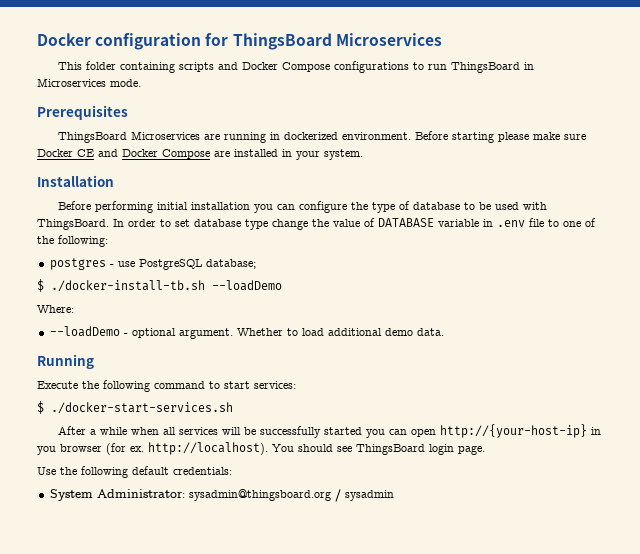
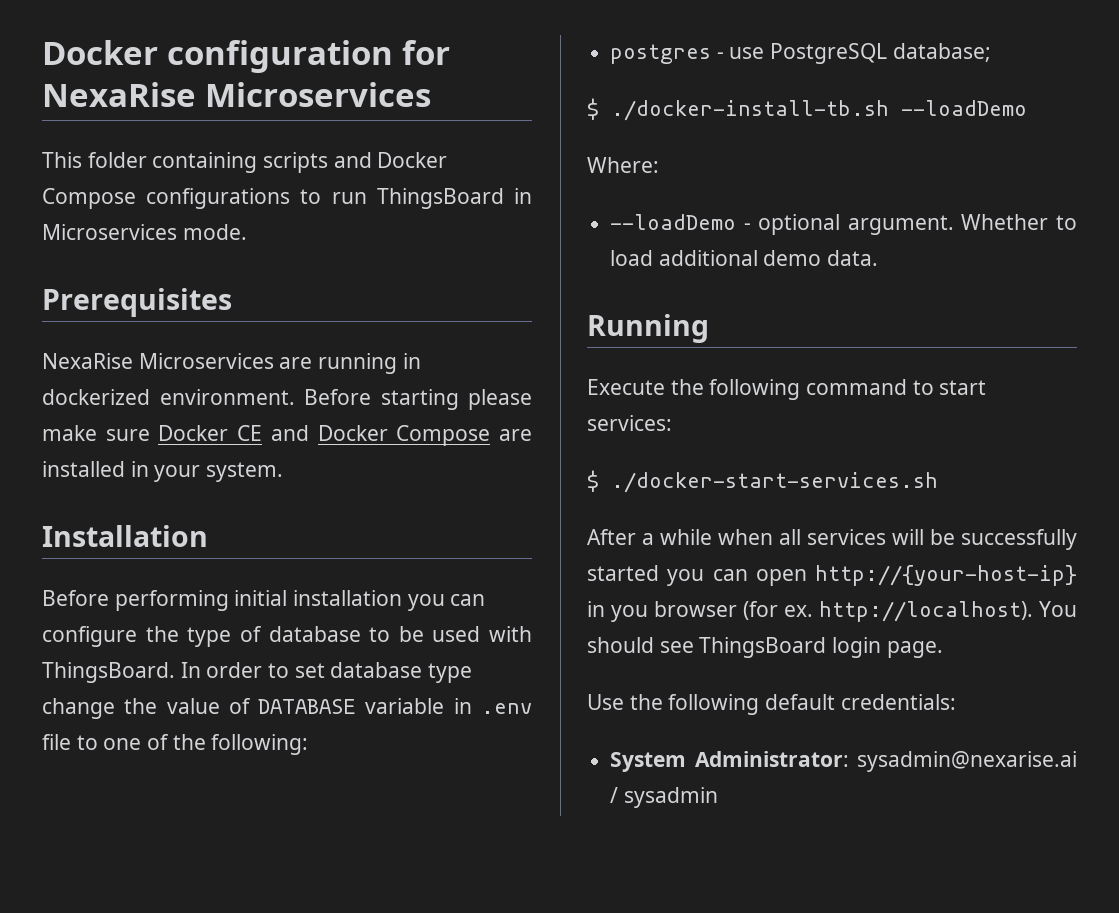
[232,33,332,50] ThingsBoard -> [42,82,196,107] NexaRise
[57,132,127,143] ThingsBoard -> [42,353,133,369] NexaRise
[188,489,331,501] sysadmin@thingsboard.org -> [857,751,1077,772] sysadmin@nexarise.ai

